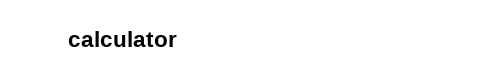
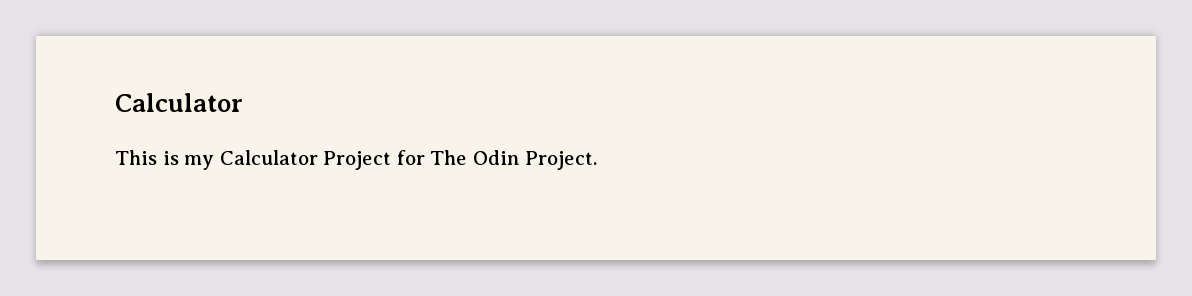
[68,31,177,47] calculator -> [115,93,243,112] [115,150,598,170] Calculator // This is my Calculator Project for The Odin Project.

